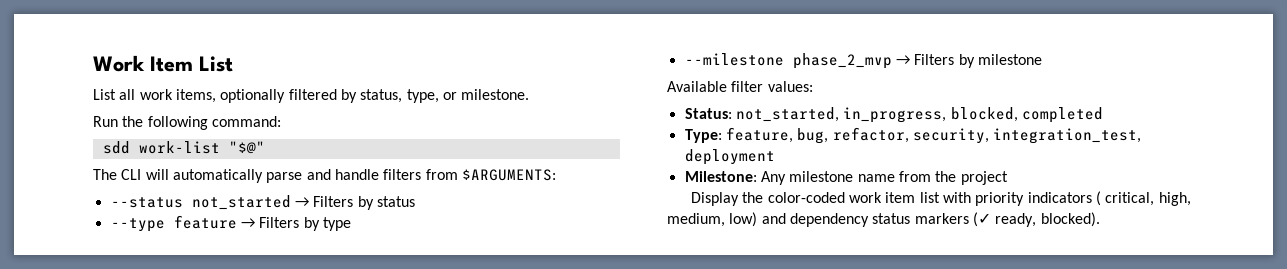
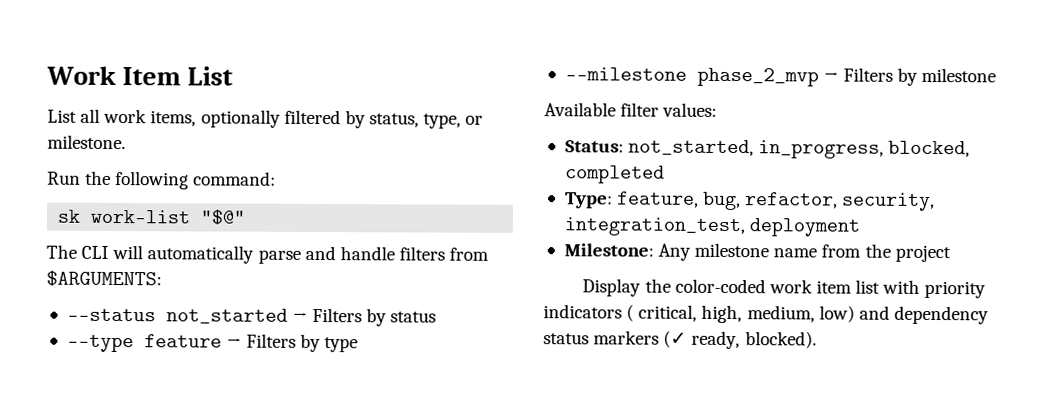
[102,141,130,154] sdd -> [57,209,81,223] sk

